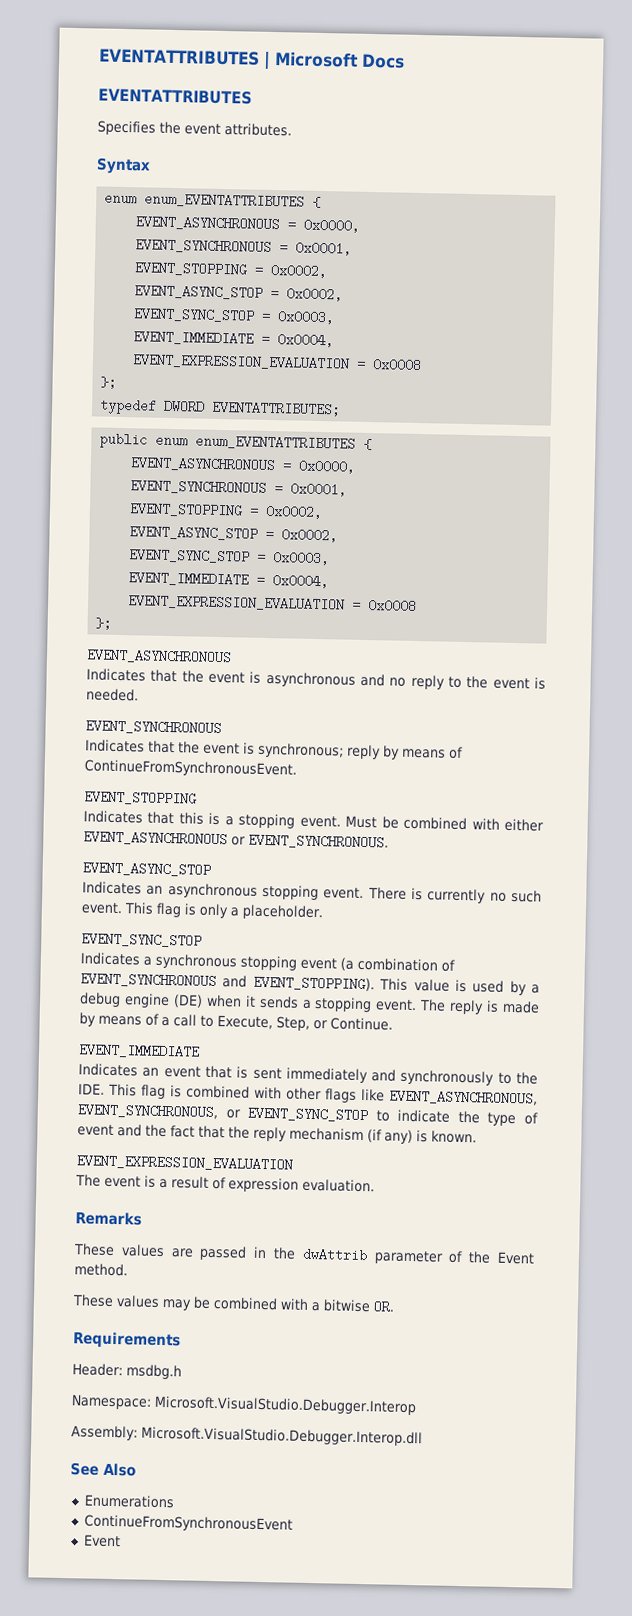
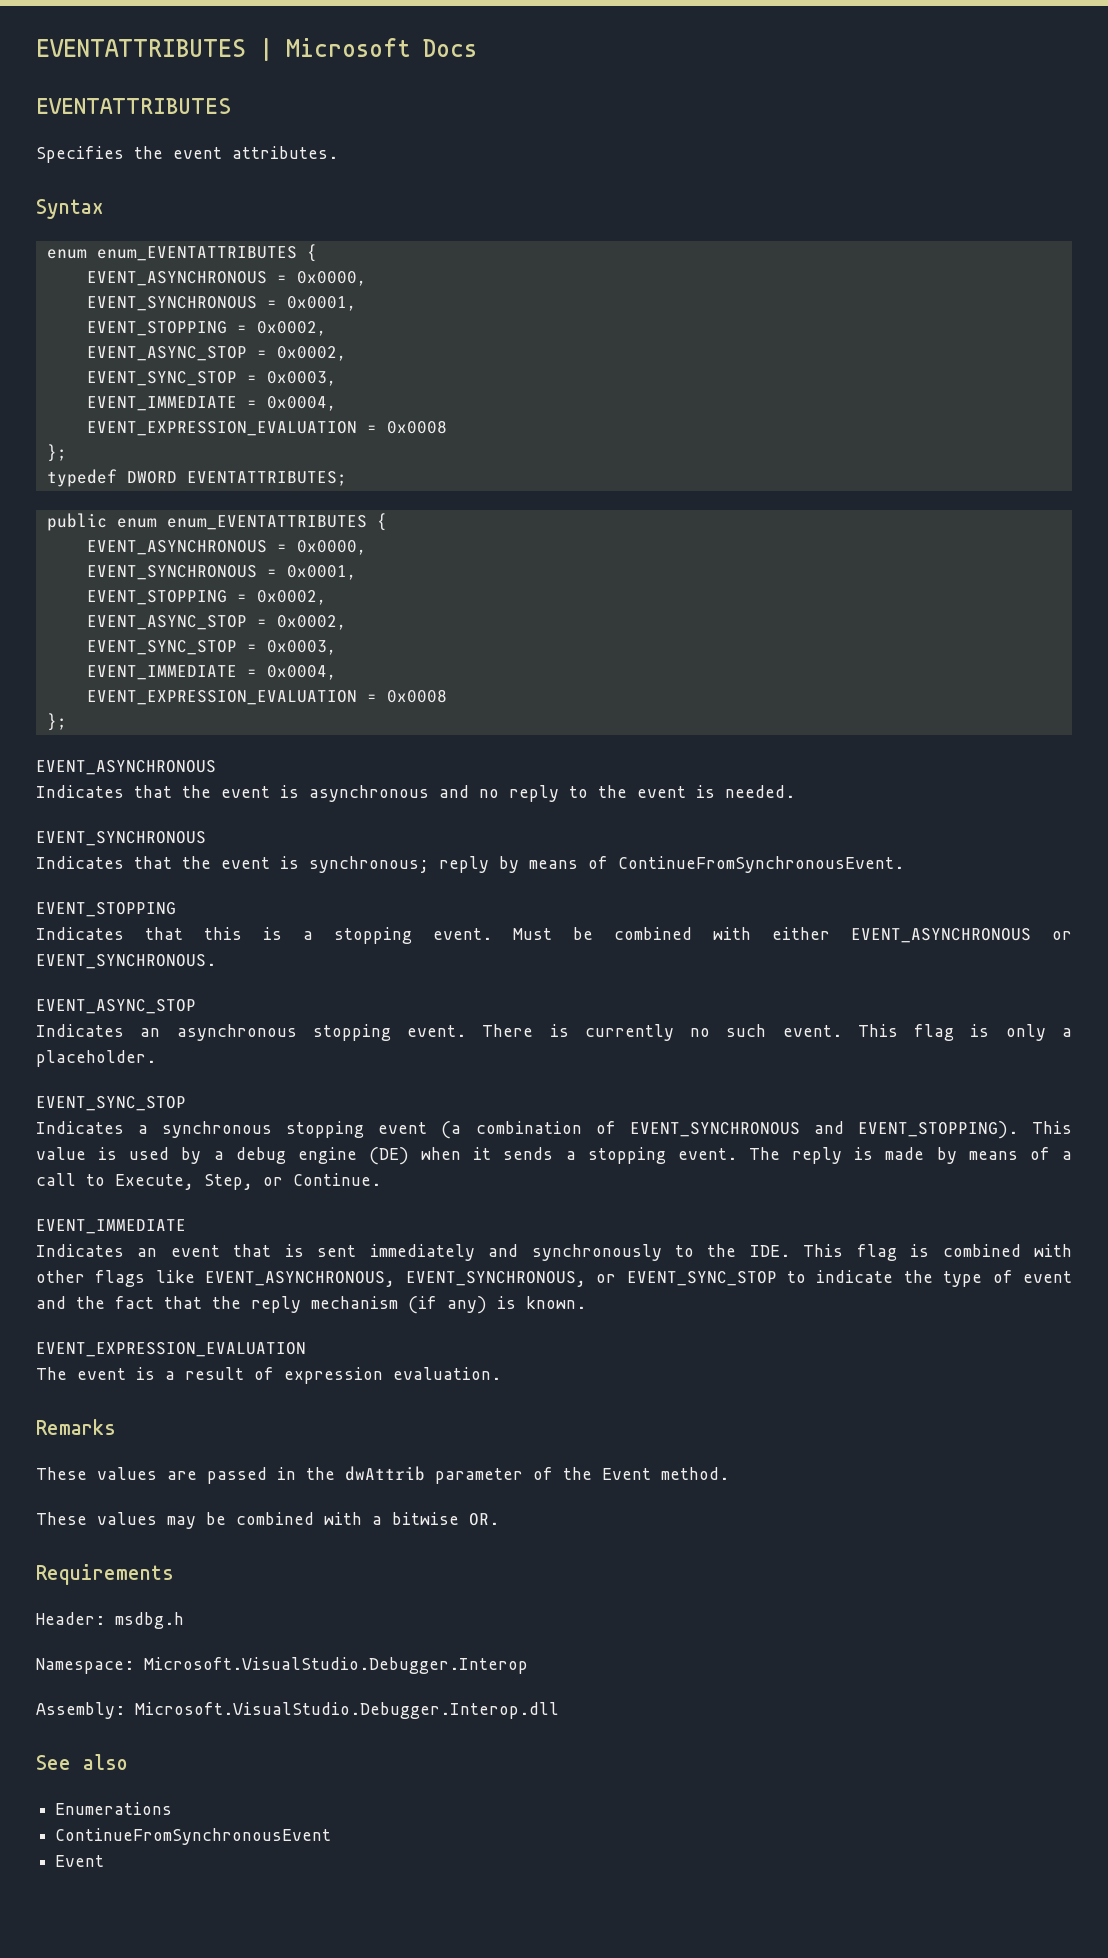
[103,1462,136,1477] Also -> [83,1754,128,1770] also

